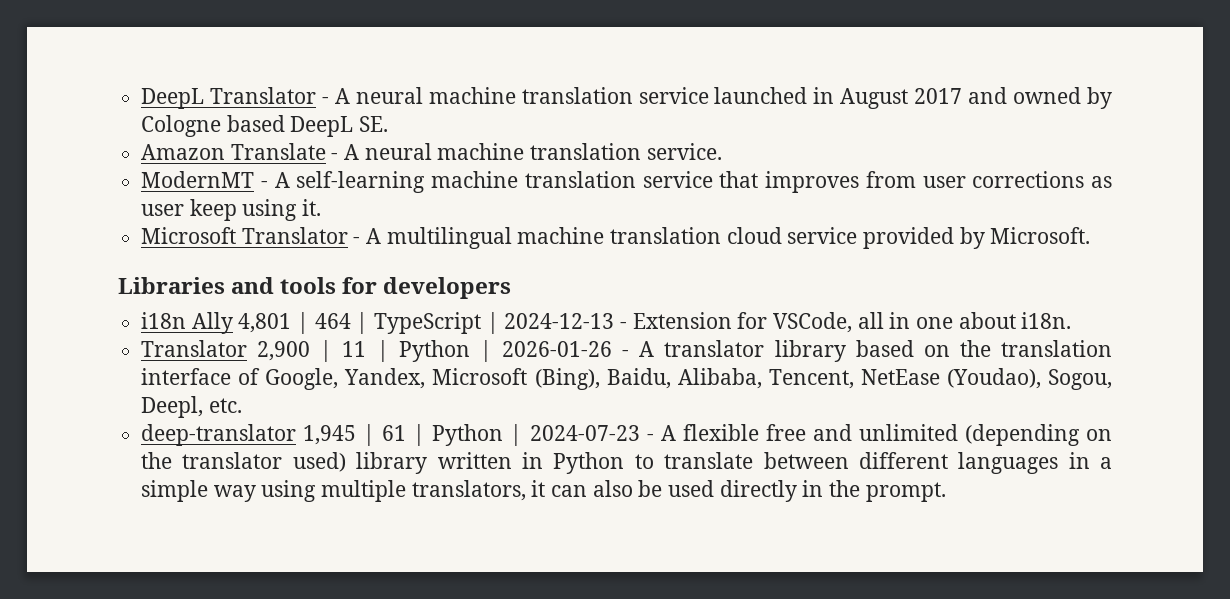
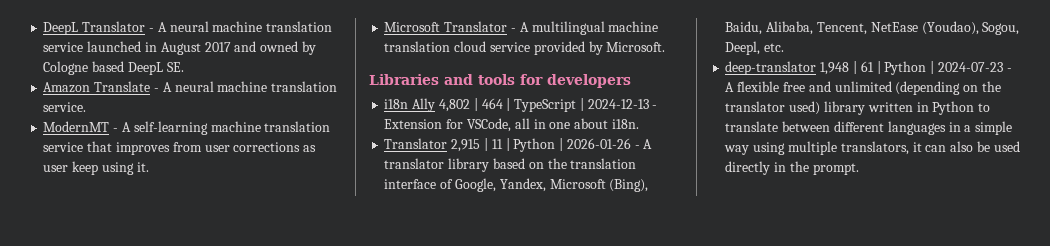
[238,313,292,333] 4,801 -> [438,99,470,112] 4,802
[257,341,311,361] 2,900 -> [451,139,481,152] 2,915
[303,425,357,445] 1,945 -> [820,62,850,75] 1,948

